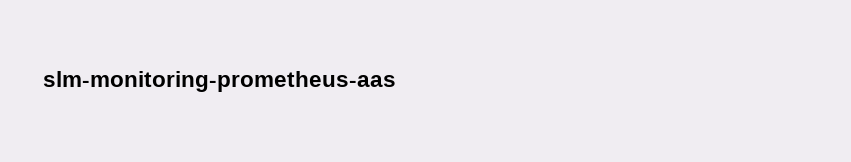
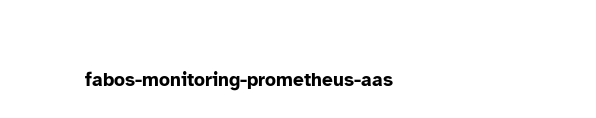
[43,71,396,92] slm-monitoring-prometheus-aas -> [85,71,393,91] fabos-monitoring-prometheus-aas

